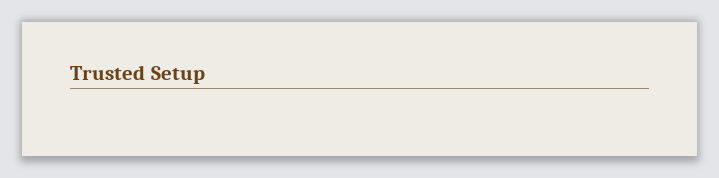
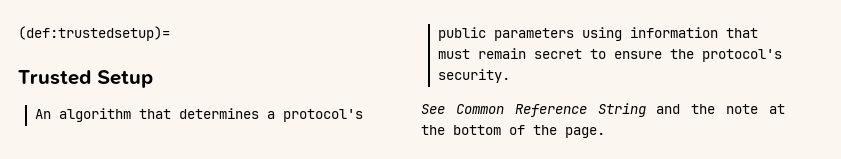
(70, 72) none -> [18,26,170,41] (def:trustedsetup)= //
(205, 75) none -> [34,108,363,122] [437,27,758,41] [437,48,782,62] [437,69,510,83] [421,103,785,117] [421,125,605,138] // An algorithm that determines a protocol's public parameters using information that must remain secret to ensure the protocol's security. // See Common Reference String and the note at the bottom of the page.

